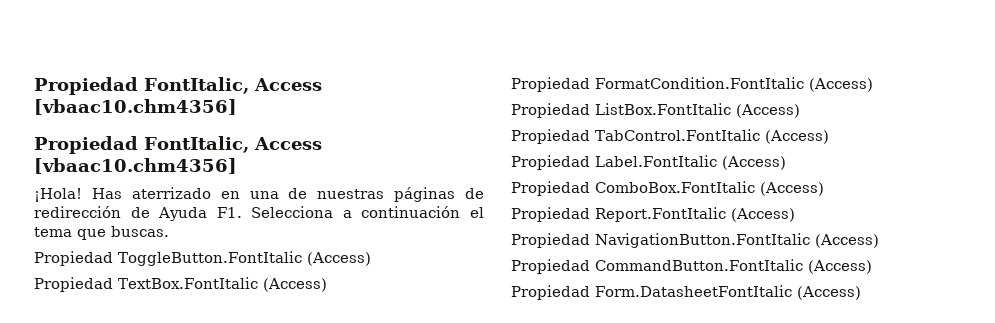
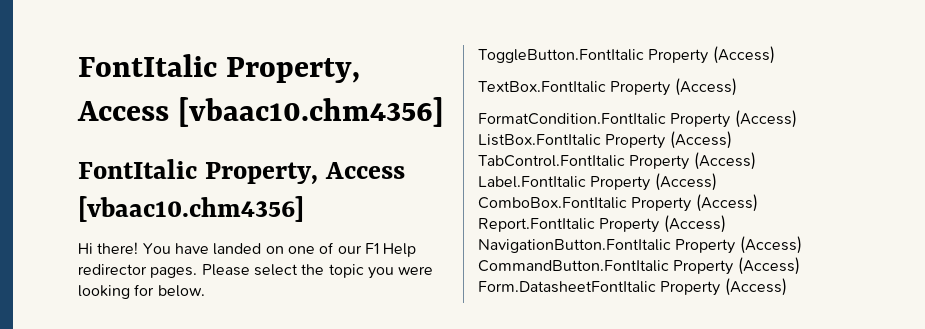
[34,77,322,95] [34,99,237,115] [34,136,322,154] [34,158,237,174] [34,187,484,202] [34,206,484,221] [34,226,169,240] [34,251,371,266] [34,277,327,292] [511,77,873,92] [511,103,800,118] [511,129,829,144] [511,155,786,170] [511,181,824,196] [511,207,795,222] [511,233,879,248] [511,259,872,274] [511,285,792,300] Propiedad FontItalic, Access [vbaac10.chm4356] // Propiedad FontItalic, Access [vbaac10.chm4356] // ¡Hola! Has aterrizado en una de nuestras páginas de redirección de Ayuda F1. Selecciona a continuación el tema que buscas. // Propiedad ToggleButton.FontItalic (Access) // Propiedad TextBox.FontItalic (Access) // Propiedad FormatCondition.FontItalic (Access) // Propiedad ListBox.FontItalic (Access) // Propiedad TabControl.FontItalic (Access) // Propiedad Label.FontItalic (Access) // Propiedad ComboBox.FontItalic (Access) // Propiedad Report.FontItalic (Access) // Propiedad NavigationButton.FontItalic (Access) // Propiedad CommandButton.FontItalic (Access) // Propiedad Form.DatasheetFontItalic -> [78,54,361,83] [77,97,445,127] [78,159,406,185] [78,196,304,222] [78,242,417,257] [78,264,434,279] [78,284,205,299] [478,46,775,64] [478,78,737,96] [478,110,797,128] [478,131,732,149] [478,152,756,170] [478,173,717,191] [478,194,758,212] [478,215,726,233] [478,236,802,254] [478,257,800,275] [478,281,721,296] FontItalic Property, Access [vbaac10.chm4356] // FontItalic Property, Access [vbaac10.chm4356] // Hi there! You have landed on one of our F1 Help redirector pages. Please select the topic you were looking for below. // ToggleButton.FontItalic Property (Access) // TextBox.FontItalic Property (Access) // FormatCondition.FontItalic Property (Access) ListBox.FontItalic Property (Access) TabControl.FontItalic Property (Access) Label.FontItalic Property (Access) ComboBox.FontItalic Property (Access) Report.FontItalic Property (Access) NavigationButton.FontItalic Property (Access) CommandButton.FontItalic Property (Access) Form.DatasheetFontItalic Property

